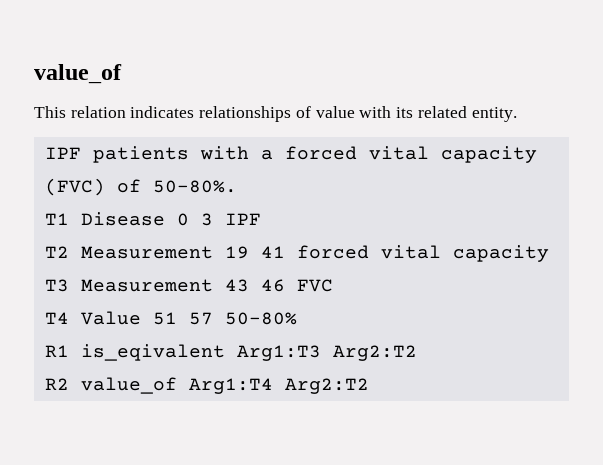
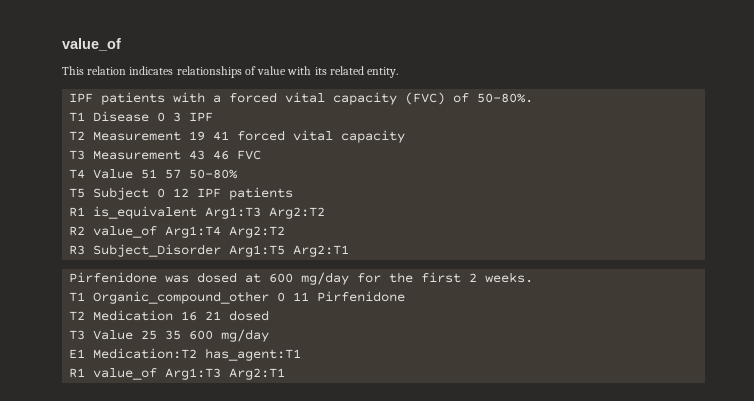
[44,344,225,361] // R1 is_eqivalent -> [69,187,294,200] [69,206,198,219] // T5 Subject 0 12 IPF patients // R1 is_equivalent
(369, 386) none -> [69,244,350,257] [69,272,534,285] [69,291,406,304] [69,310,270,321] [69,329,270,342] [69,348,302,361] [69,368,286,380] // R3 Subject_Disorder Arg1:T5 Arg2:T1 // Pirfenidone was dosed at 600 mg/day for the first 2 weeks. // T1 Organic_compound_other 0 11 Pirfenidone // T2 Medication 16 21 dosed // T3 Value 25 35 600 mg/day // E1 Medication:T2 has_agent:T1 // R1 value_of Arg1:T3 Arg2:T1

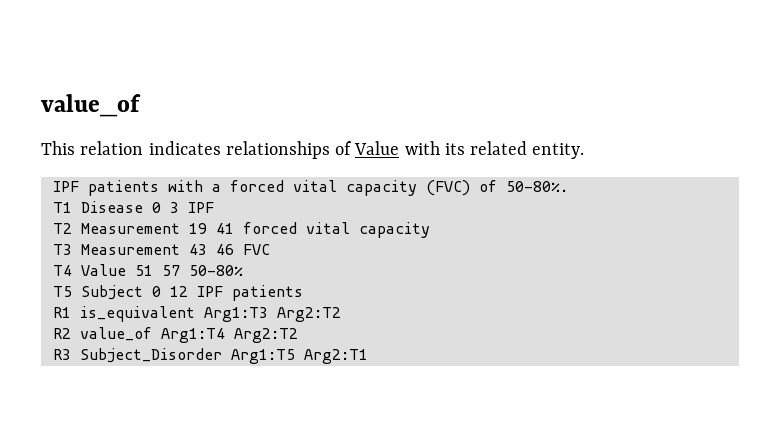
[257,66,287,75] value -> [354,141,400,155] Value
[69,272,534,285] [69,291,406,304] [69,310,270,321] [69,329,270,342] [69,348,302,361] [69,368,286,380] // Pirfenidone was dosed at 600 mg/day for the first 2 weeks. // T1 Organic_compound_other 0 11 Pirfenidone // T2 Medication 16 21 dosed // T3 Value 25 35 600 mg/day // E1 Medication:T2 has_agent:T1 // R1 value_of Arg1:T3 Arg2:T1 -> (368, 356) none

